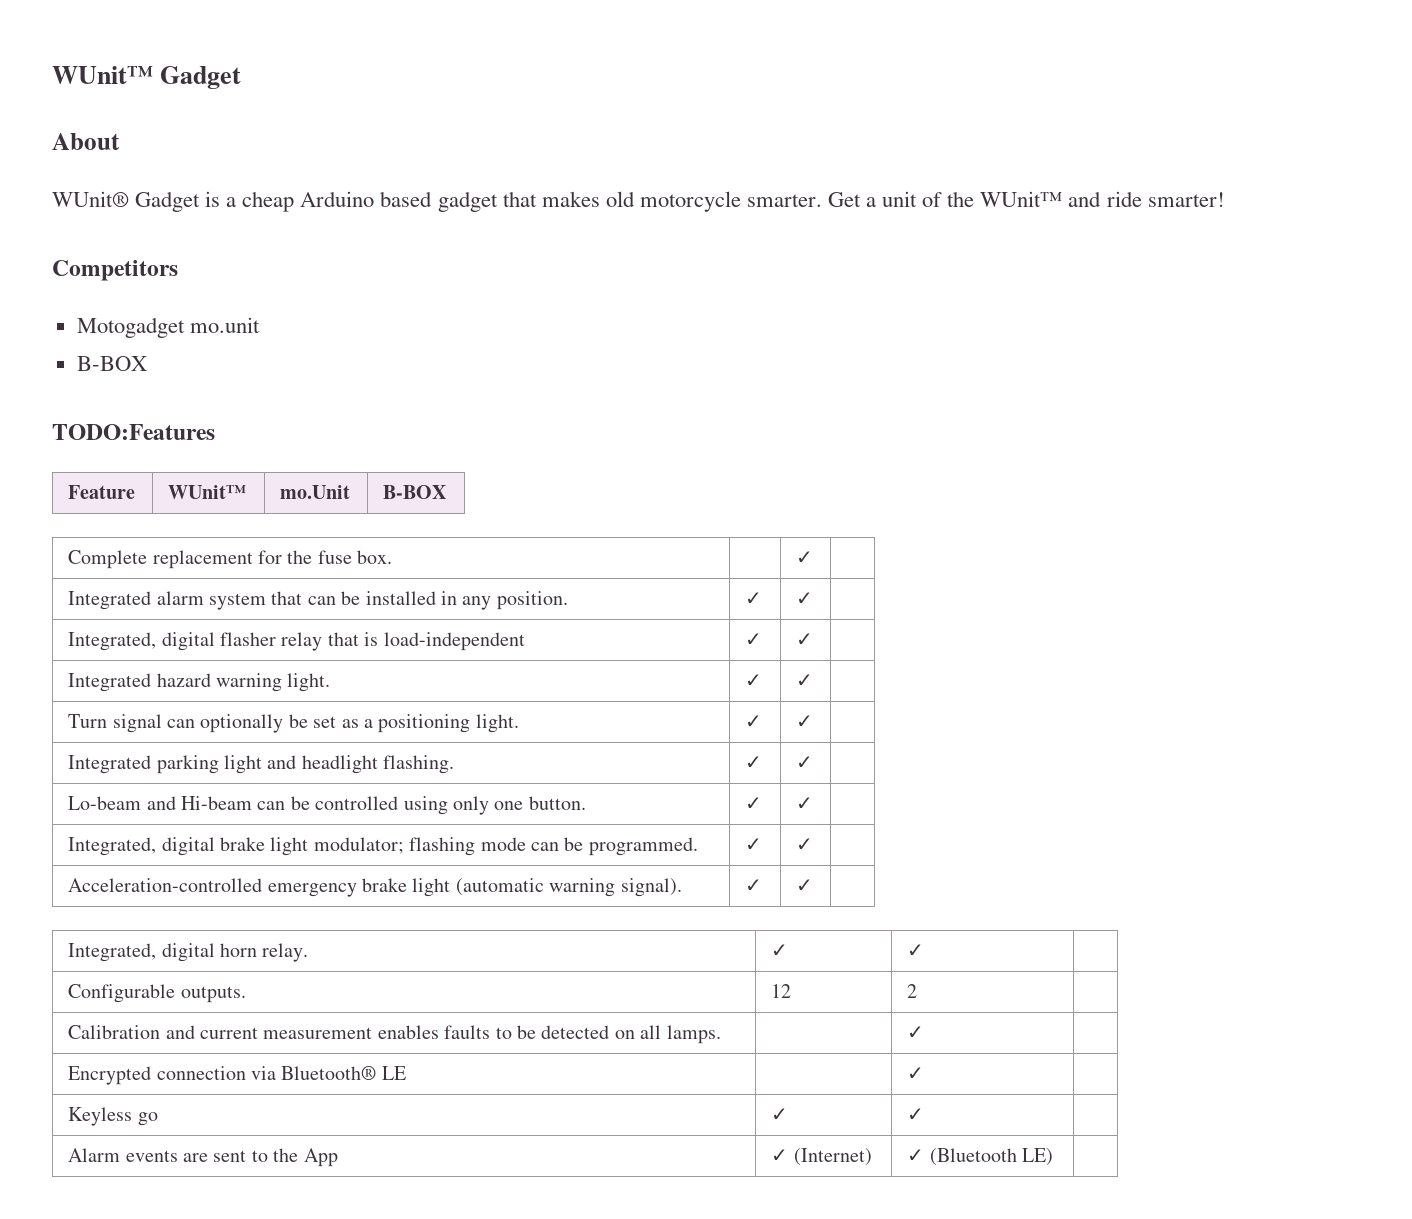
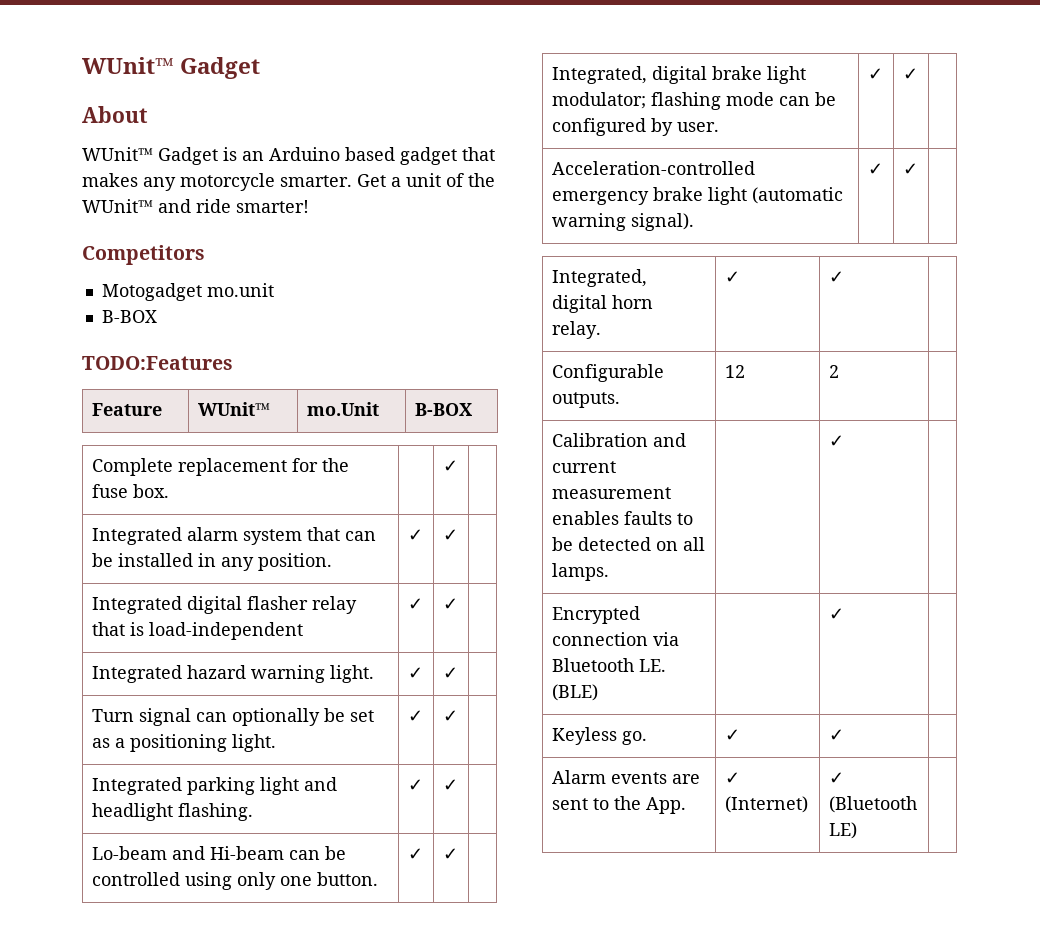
[52,191,129,207] WUnit® -> [82,147,153,161] WUnit™
[226,191,295,212] a cheap -> [242,151,264,161] an
[605,191,635,207] old -> [143,177,176,191] any
[68,632,157,651] Integrated, -> [91,596,182,614] Integrated
[588,837,698,856] programmed. -> [551,118,719,136] configured by user.
[281,1066,406,1080] Bluetooth® LE -> [551,658,666,672] [551,684,598,701] Bluetooth LE. (BLE)
[137,1112,158,1126] go -> [621,731,647,745] go.
[303,1148,338,1167] App -> [645,797,686,814] App.

